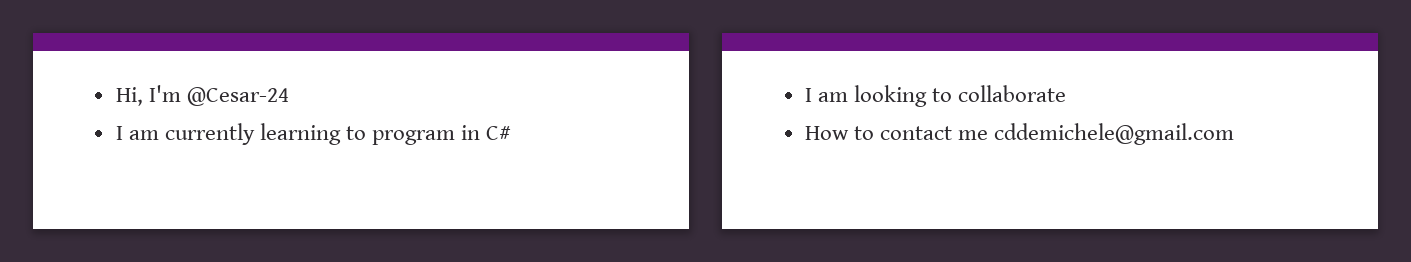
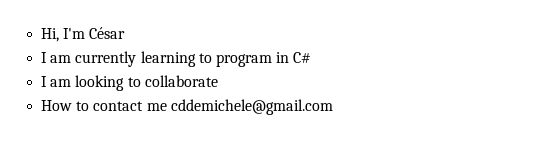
[186,87,289,106] @Cesar-24 -> [89,27,126,39] César

